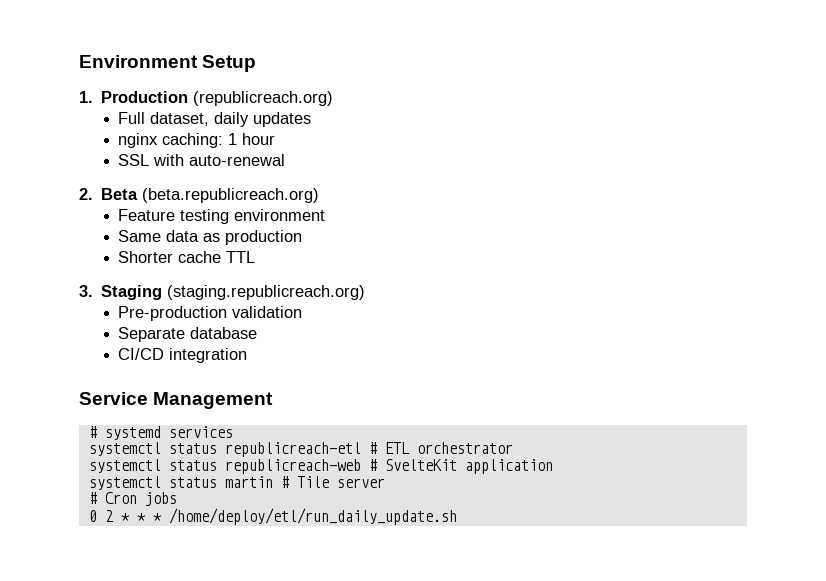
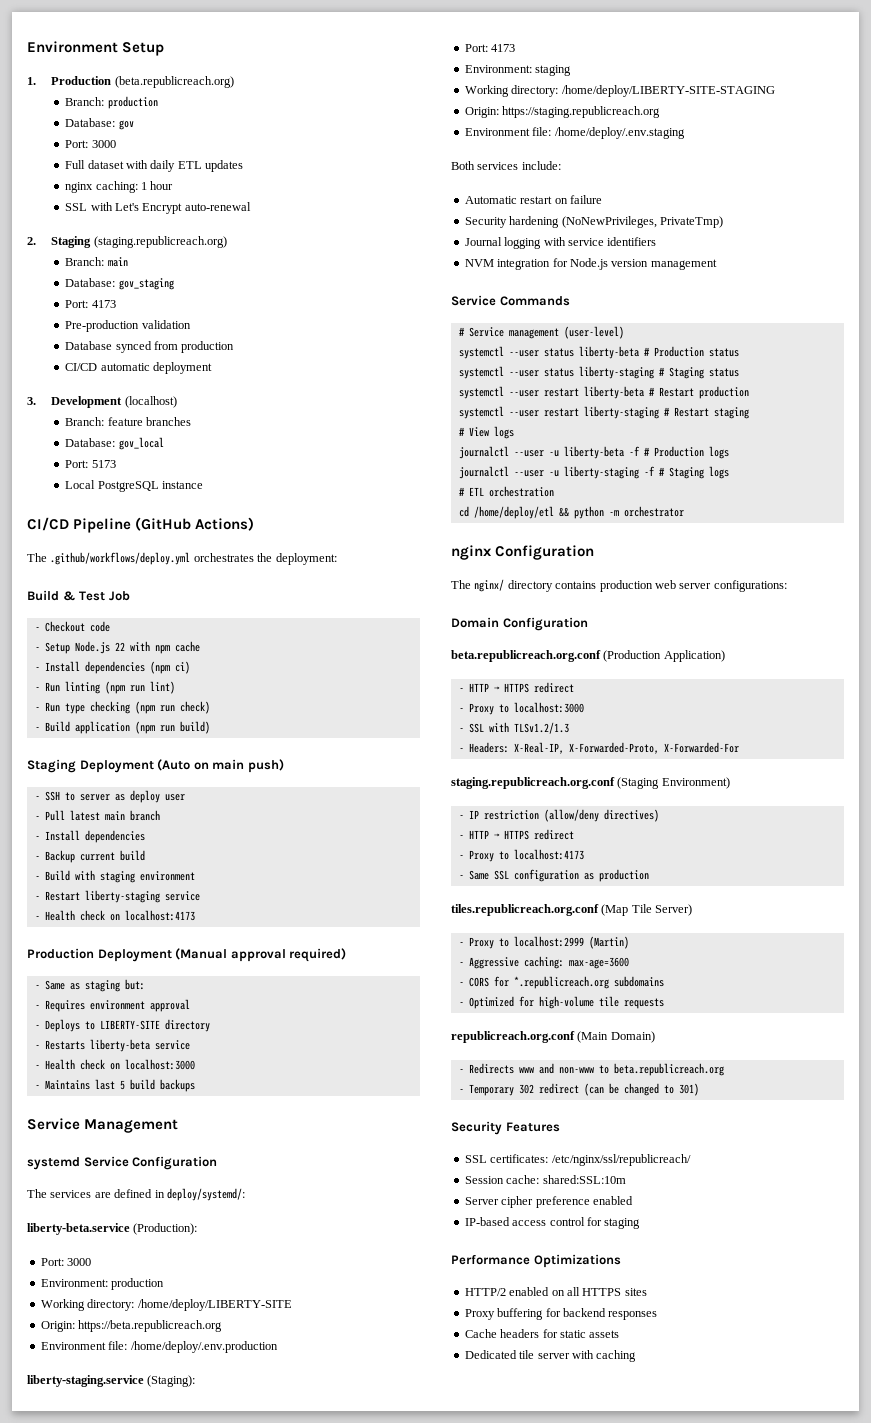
[193,91,334,106] [118,112,250,127] (republicreach.org) // Full dataset, daily -> [114,76,234,88] [65,96,158,109] [65,118,134,130] [65,140,116,148] [65,160,202,172] (beta.republicreach.org) // Branch: production // Database: gov // Port: 3000 // Full dataset with daily ETL
(185, 160) none -> [114,203,183,214] Let's Encrypt
[101,188,320,203] [118,209,326,224] [118,230,303,245] [118,251,256,263] [79,285,366,300] [118,306,303,321] [118,327,258,342] [118,348,248,363] [79,392,274,409] [88,426,233,440] [88,442,513,457] [88,459,553,474] [88,476,385,490] [88,492,177,506] [88,508,457,525] Beta (beta.republicreach.org) // Feature testing environment // Same data as production // Shorter cache TTL // 3. Staging (staging.republicreach.org) // Pre-production validation // Separate database // CI/CD integration // Service Management // # systemd services // systemctl status republicreach-etl # ETL orchestrator // systemctl status republicreach-web # SvelteKit application // systemctl status martin # Tile server // # Cron jobs // 0 2 * * * /home/deploy/etl/run_daily_update.sh -> [51,236,227,248] [65,257,128,267] [65,278,174,290] [65,300,116,308] [65,320,191,332] [65,341,235,353] [65,362,212,374] [27,396,177,408] [65,417,191,426] [65,437,164,450] [65,460,116,468] [65,480,203,492] [27,517,255,533] [27,552,337,565] [27,590,130,601] [34,621,110,632] [34,641,200,654] [34,661,190,674] [34,681,175,694] [34,701,210,714] [34,721,210,734] [27,759,284,773] [34,790,185,803] [34,810,160,821] [34,830,145,843] [34,850,145,863] [34,870,195,883] [34,890,200,903] [34,910,195,921] [27,948,347,962] [34,979,145,992] [34,999,190,1012] [34,1019,210,1032] [34,1039,190,1052] [34,1059,195,1070] [34,1079,195,1092] [27,1118,179,1133] [27,1156,218,1170] [27,1188,245,1201] [27,1223,198,1235] [40,1258,92,1266] [40,1278,165,1290] [40,1299,292,1311] [40,1320,223,1332] [40,1341,278,1353] [27,1375,196,1387] [464,44,516,52] [464,65,572,76] [464,85,775,97] [464,106,661,118] [464,127,685,139] [451,161,561,170] [464,195,602,204] [464,216,723,228] [464,237,657,249] [464,258,717,270] [451,295,570,306] [458,326,624,339] [458,346,739,359] [458,366,739,379] [458,386,749,399] [458,406,749,419] [458,426,514,439] [458,446,729,459] [458,466,729,479] [458,486,554,497] [458,506,684,519] [451,545,595,560] [451,579,787,592] [451,617,588,631] [451,650,725,662] [458,682,574,693] [458,702,584,715] [458,722,569,734] [458,742,739,754] [451,777,730,789] [458,809,659,822] [458,829,574,840] [458,849,584,862] [458,869,649,882] [451,904,693,916] [458,936,629,949] [458,956,629,969] [458,976,664,989] [458,996,664,1009] [451,1031,655,1043] [458,1063,724,1076] [458,1083,699,1096] [451,1121,560,1135] [464,1154,691,1166] [464,1175,626,1184] [464,1196,633,1208] [464,1217,641,1229] [451,1254,621,1268] [464,1287,647,1296] [464,1308,658,1320] [464,1329,620,1338] [464,1350,637,1362] Staging (staging.republicreach.org) // Branch: main // Database: gov_staging // Port: 4173 // Pre-production validation // Database synced from production // CI/CD automatic deployment // 3. Development (localhost) // Branch: feature branches // Database: gov_local // Port: 5173 // Local PostgreSQL instance // CI/CD Pipeline (GitHub Actions) // The .github/workflows/deploy.yml orchestrates the deployment: // Build & Test Job // - Checkout code // - Setup Node.js 22 with npm cache // - Install dependencies (npm ci) // - Run linting (npm run lint) // - Run type checking (npm run check) // - Build application (npm run build) // Staging Deployment (Auto on main push) // - SSH to server as deploy user // - Pull latest main branch // - Install dependencies // - Backup current build // - Build with staging environment // - Restart liberty-staging service // - Health check on localhost:4173 // Production Deployment (Manual approval required) // - Same as staging but: // - Requires environment approval // - Deploys to LIBERTY-SITE directory // - Restarts liberty-beta service // - Health check on localhost:3000 // - Maintains last 5 build backups // Service Management // systemd Service Configuration // The services are defined in deploy/systemd/: // liberty-beta.service (Production): // Port: 3000 // Environment: production // Working directory: /home/deploy/LIBERTY-SITE // Origin: https://beta.republicreach.org // Environment file: /home/deploy/.env.production // liberty-staging.service (Staging): // Port: 4173 // Environment: staging // Working directory: /home/deploy/LIBERTY-SITE-STAGING // Origin: https://staging.republicreach.org // Environment file: /home/deploy/.env.staging // Both services include: // Automatic restart on failure // Security hardening (NoNewPrivileges, PrivateTmp) // Journal logging with service identifiers // NVM integration for Node.js version management // Service Commands // # Service management (user-level) // systemctl --user status liberty-beta # Production status // systemctl --user status liberty-staging # Staging status // systemctl --user restart liberty-beta # Restart production // systemctl --user restart liberty-staging # Restart staging // # View logs // journalctl --user -u liberty-beta -f # Production logs // journalctl --user -u liberty-staging -f # Staging logs // # ETL orchestration // cd /home/deploy/etl && python -m orchestrator // nginx Configuration // The nginx/ directory contains production web server configurations: // Domain Configuration // beta.republicreach.org.conf (Production Application) // - HTTP → HTTPS redirect // - Proxy to localhost:3000 // - SSL with TLSv1.2/1.3 // - Headers: X-Real-IP, X-Forwarded-Proto, X-Forwarded-For // staging.republicreach.org.conf (Staging Environment) // - IP restriction (allow/deny directives) // - HTTP → HTTPS redirect // - Proxy to localhost:4173 // - Same SSL configuration as production // tiles.republicreach.org.conf (Map Tile Server) // - Proxy to localhost:2999 (Martin) // - Aggressive caching: max-age=3600 // - CORS for *.republicreach.org subdomains // - Optimized for high-volume tile requests // republicreach.org.conf (Main Domain) // - Redirects www and non-www to beta.republicreach.org // - Temporary 302 redirect (can be changed to 301) // Security Features // SSL certificates: /etc/nginx/ssl/republicreach/ // Session cache: shared:SSL:10m // Server cipher preference enabled // IP-based access control for staging // Performance Optimizations // HTTP/2 enabled on all HTTPS sites // Proxy buffering for backend responses // Cache headers for static assets // Dedicated tile server with caching

